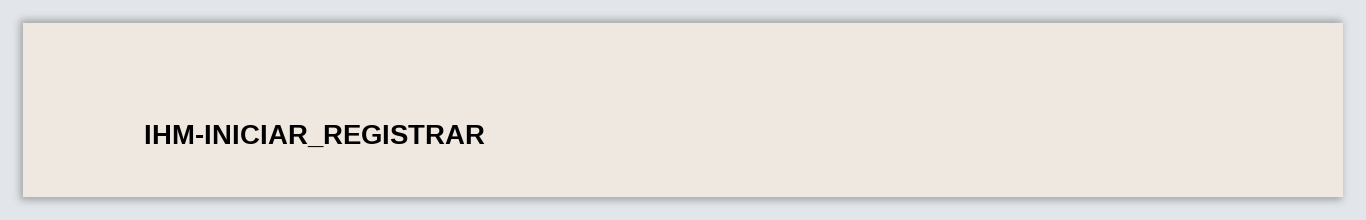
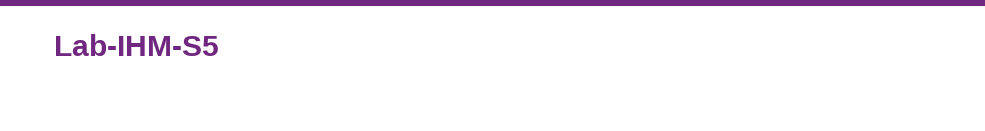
[144,125,485,148] IHM-INICIAR_REGISTRAR -> [54,34,219,56] Lab-IHM-S5

